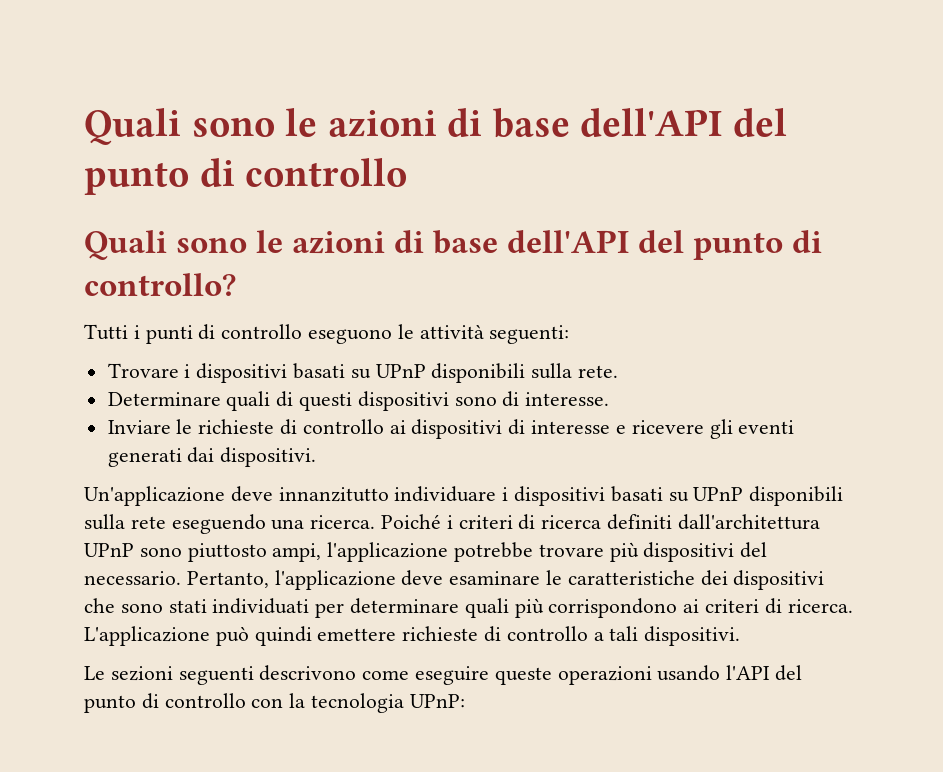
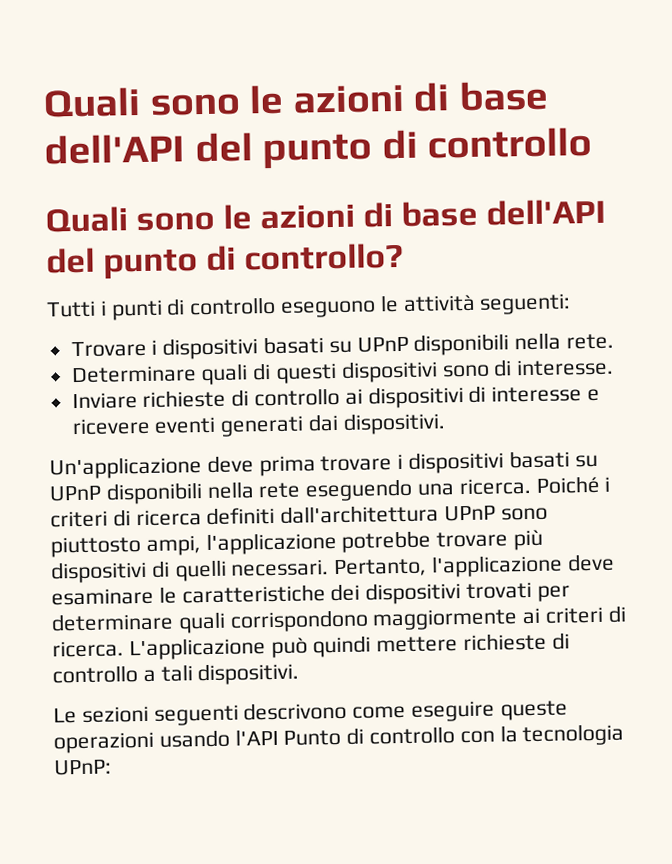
[531,363,573,379] sulla -> [514,332,562,351] nella
[176,419,193,434] le -> (138, 401) none
[709,419,733,439] gli -> (151, 426) none
[278,486,844,506] [84,514,125,530] innanzitutto individuare i dispositivi basati su UPnP disponibili sulla -> [258,450,598,477] [49,481,255,505] prima trovare i dispositivi basati su UPnP disponibili nella
[740,542,768,558] [84,571,181,585] del necessario. -> [150,559,330,582] di quelli necessari.
[84,598,310,614] che sono stati individuati -> [466,581,533,599] trovati
[514,598,678,618] più corrispondono -> [229,608,519,633] corrispondono maggiormente
[317,628,397,641] emettere -> [376,636,459,653] mettere
[775,665,803,681] [84,695,136,713] del punto -> [283,729,342,746] Punto

